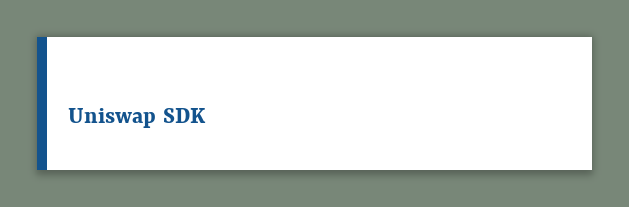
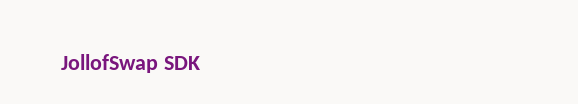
[68,108,156,128] Uniswap -> [61,54,158,73] JollofSwap

